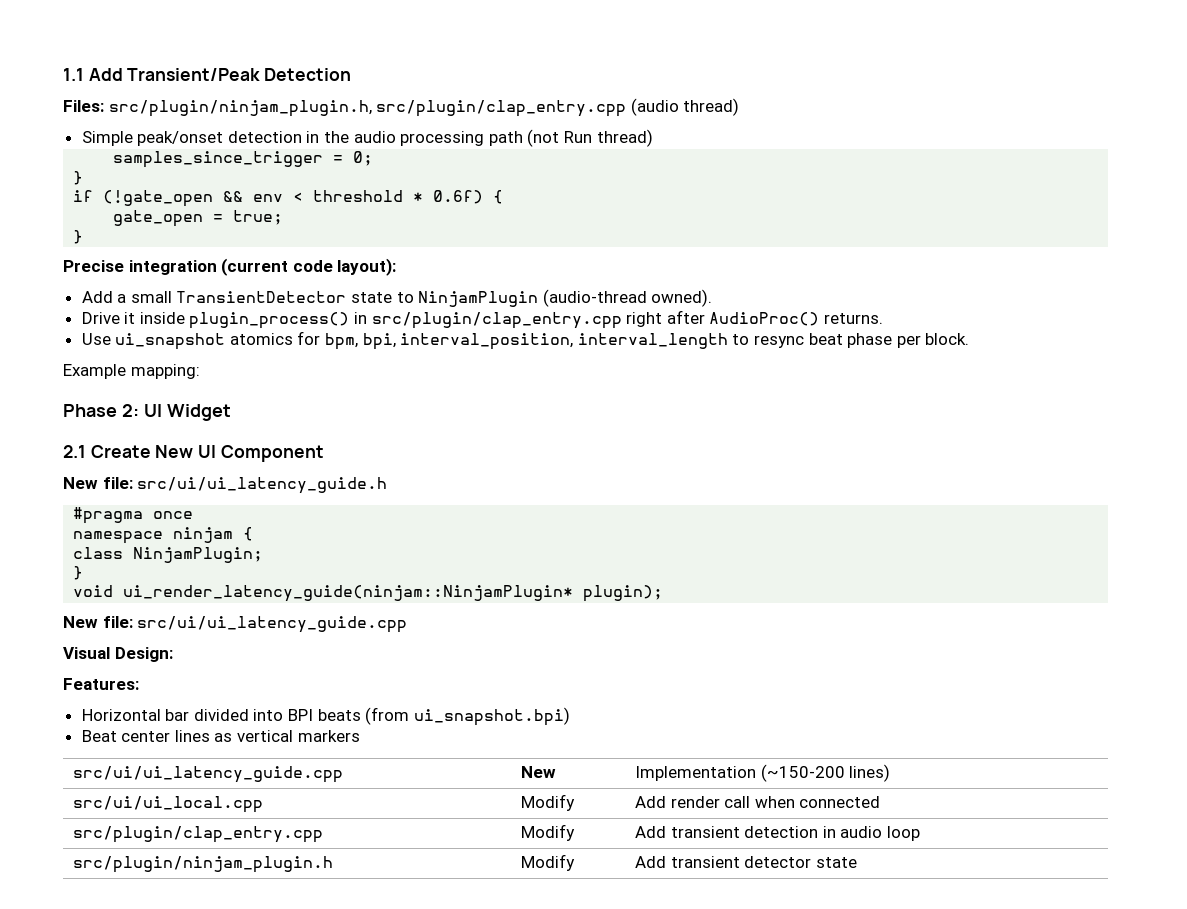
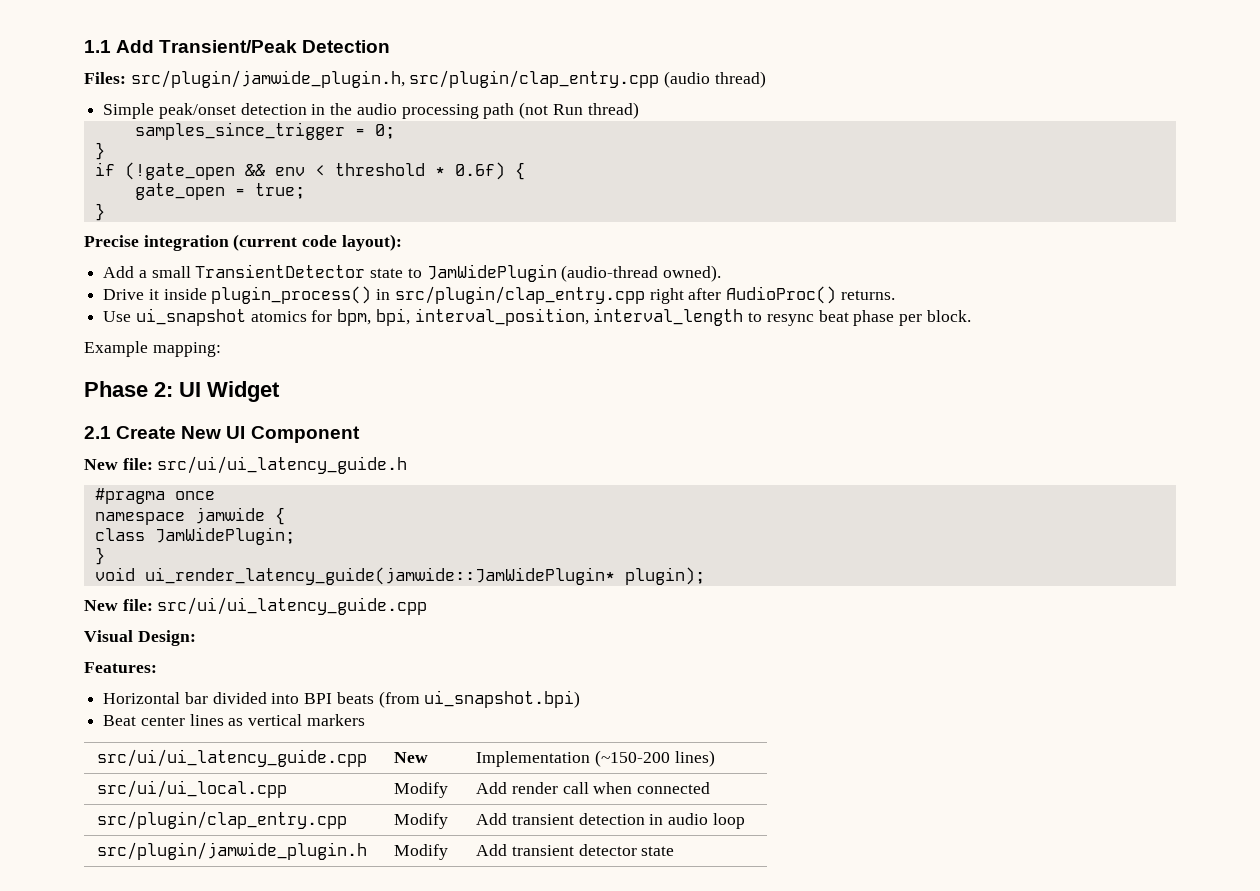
[108,100,372,117] src/plugin/ninjam_plugin.h, -> [130,70,405,88] src/plugin/jamwide_plugin.h,
[418,291,539,307] NinjamPlugin -> [426,264,557,282] JamWidePlugin
[173,527,234,543] ninjam -> [194,507,265,524] jamwide
[133,547,264,563] NinjamPlugin; -> [154,527,295,545] JamWidePlugin;
[123,585,574,602] ui_render_latency_guide(ninjam::NinjamPlugin* -> [144,567,615,585] ui_render_latency_guide(jamwide::JamWidePlugin*
[73,856,334,873] src/plugin/ninjam_plugin.h -> [97,842,368,860] src/plugin/jamwide_plugin.h

